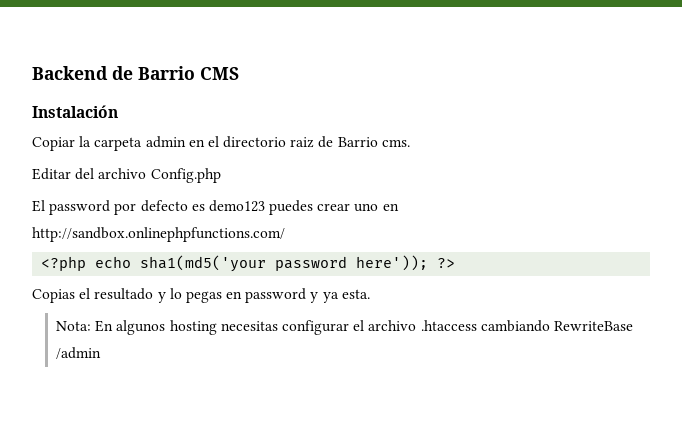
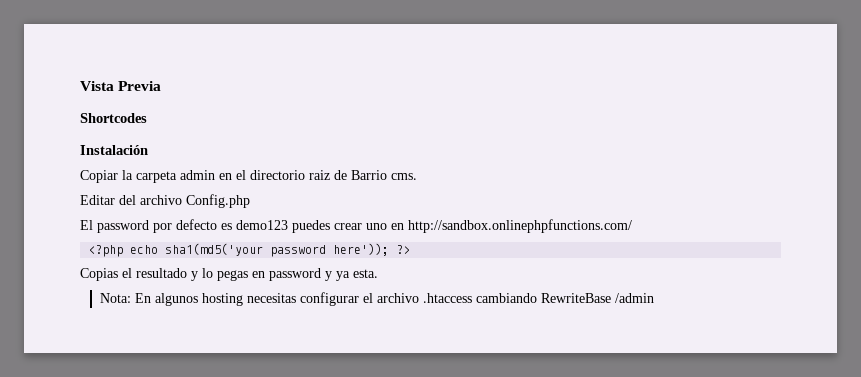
[32,66,239,80] Backend de Barrio CMS -> [80,81,162,91] [80,113,147,123] Vista Previa // Shortcodes

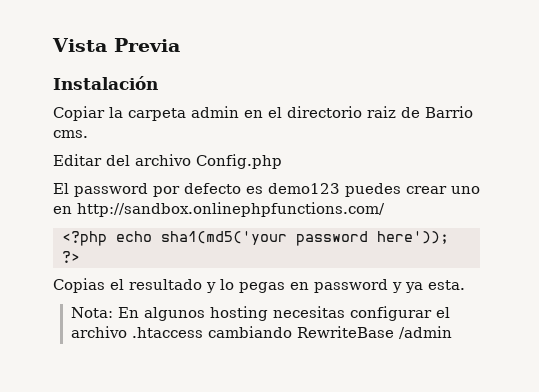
[80,113,147,123] // Shortcodes -> (180, 45) none

